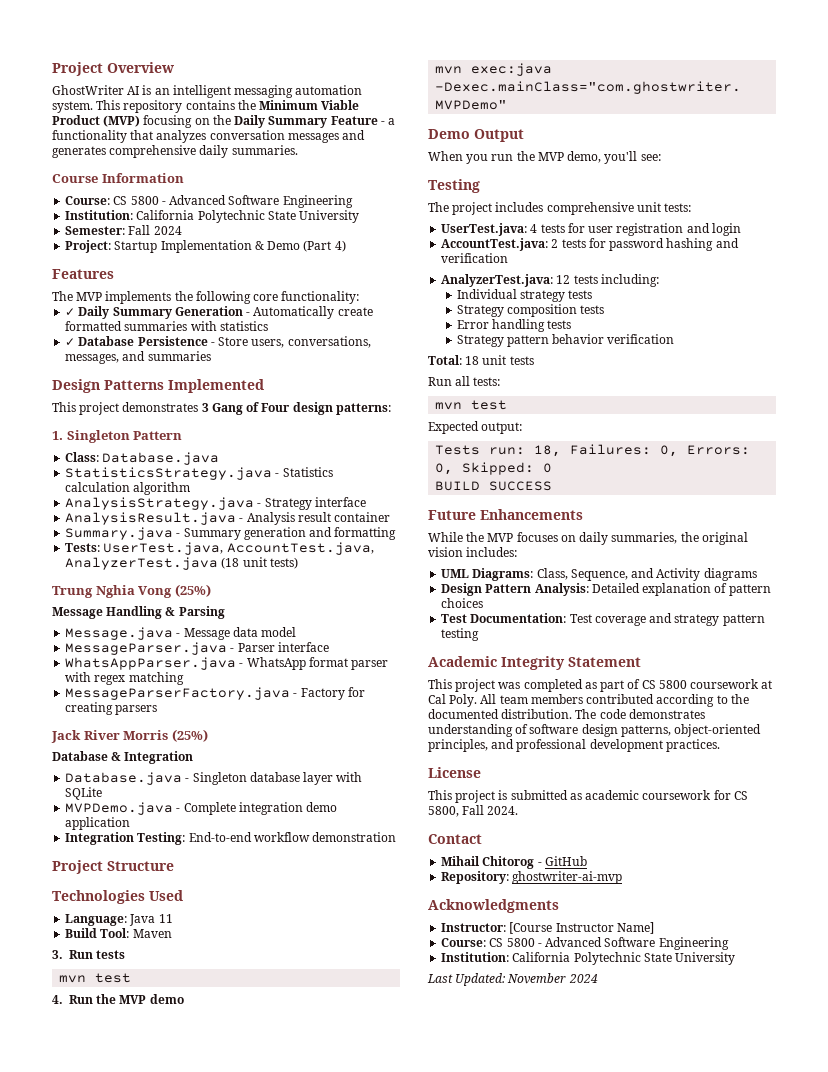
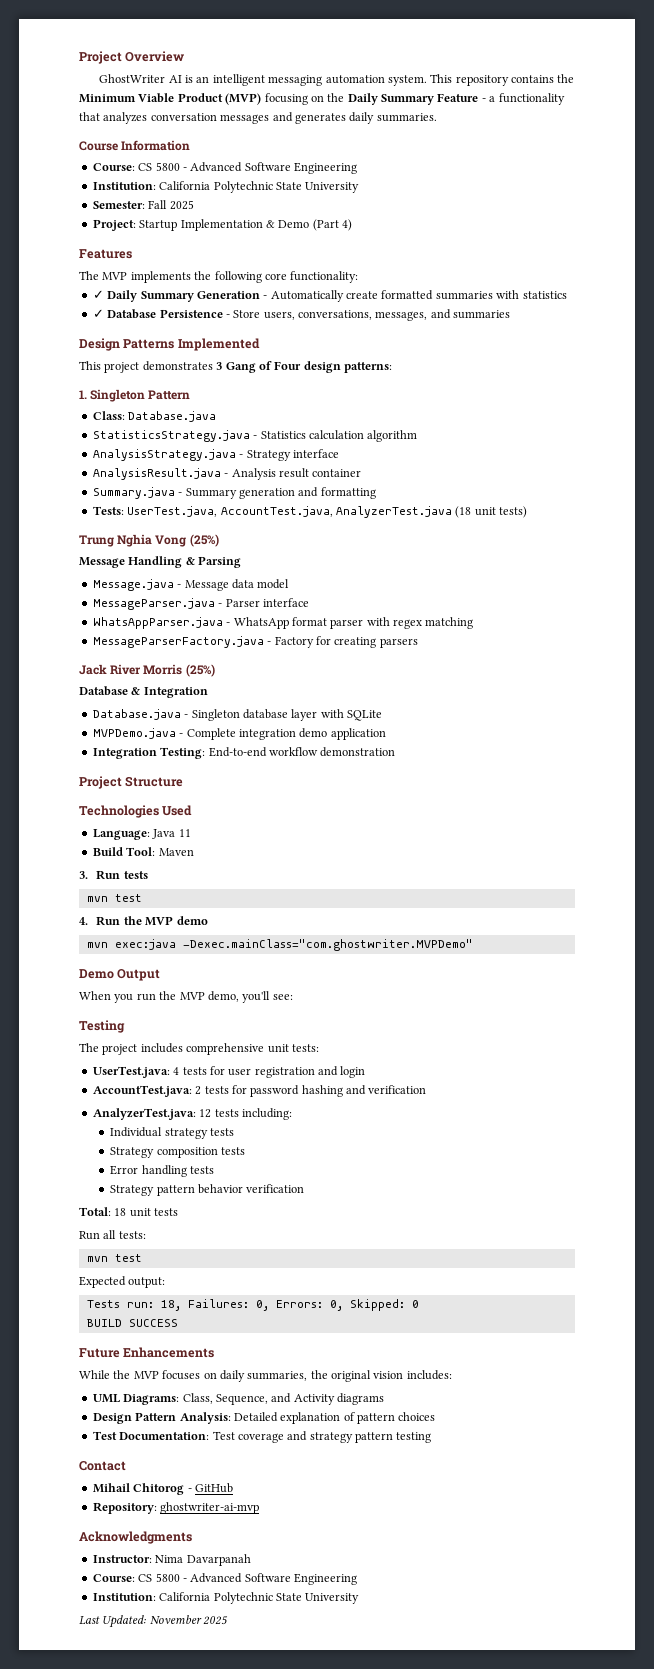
[109,145,197,158] comprehensive -> (346, 118) none
[153,226,182,235] 2024 -> [169,200,194,210] 2025
[428,656,641,670] [428,679,773,692] [428,694,749,707] [428,709,705,719] [428,724,762,737] [428,739,720,752] [428,767,481,778] [428,790,748,803] [428,805,519,817] // Academic Integrity Statement // This project was completed as part of CS 5800 coursework at Cal Poly. All team members contributed according to the documented distribution. The code demonstrates understanding of software design patterns, object-oriented principles, and professional development practices. // License // This project is submitted as academic coursework for CS 5800, Fall 2024. -> (432, 1437) none
[509,922,654,934] [Course Instructor Name] -> [155,1554,251,1566] Nima Davarpanah
[568,974,598,983] 2024 -> [203,1616,229,1625] 2025

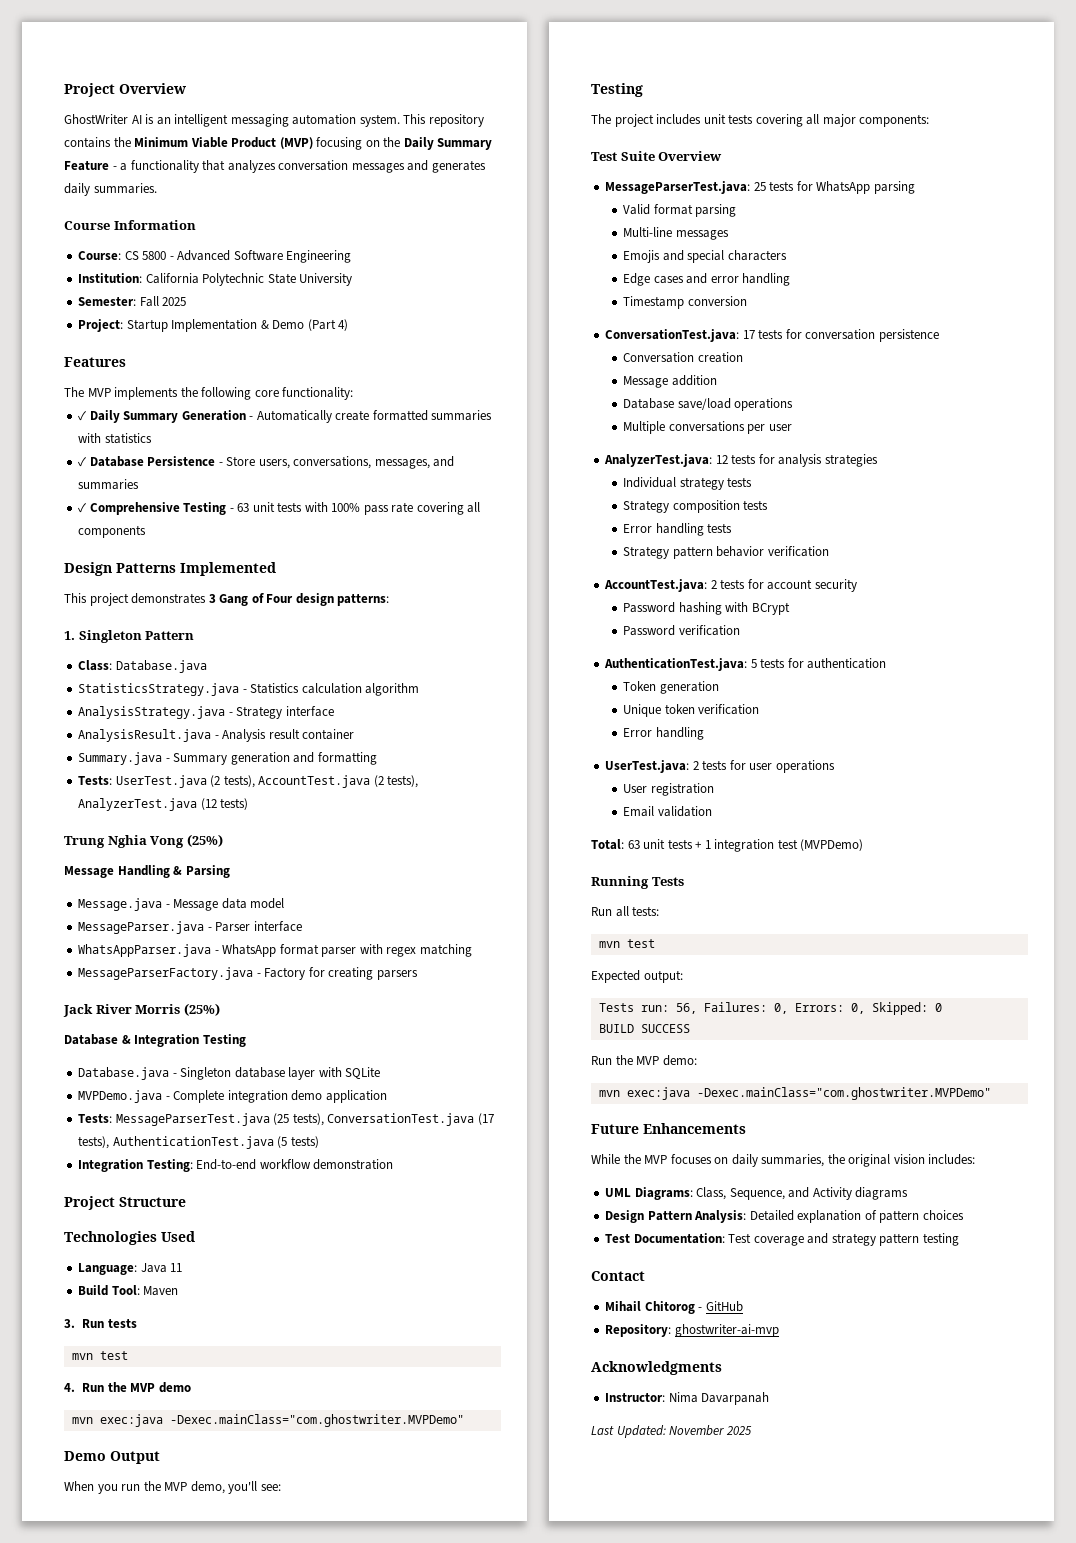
(511, 314) none -> [78,502,481,515] [78,525,147,538] // ✓ Comprehensive Testing - 63 unit tests with 100% pass rate covering all components
[127,506,496,518] UserTest.java, AccountTest.java, AnalyzerTest.java (18 unit -> [115,775,419,788] [78,798,217,811] UserTest.java (2 tests), AccountTest.java (2 tests), AnalyzerTest.java (12
(208, 692) none -> [202,1034,246,1047] Testing
(386, 734) none -> [78,1113,494,1126] [78,1136,319,1149] // Tests: MessageParserTest.java (25 tests), ConversationTest.java (17 tests), AuthenticationTest.java (5 tests)
[186,1043,319,1055] [92,1066,366,1078] [92,1085,427,1097] comprehensive unit tests: // UserTest.java: 4 tests for user registration and login // AccountTest.java: 2 tests for password hashing and verification -> [703,114,930,127] [591,151,723,161] [605,181,915,194] [623,204,737,217] [623,227,729,240] [623,250,787,263] [623,273,791,286] [623,296,747,309] [605,329,939,342] [623,352,743,363] [623,375,717,388] [623,398,794,411] [623,421,792,434] unit tests covering all major components: // Test Suite Overview // MessageParserTest.java: 25 tests for WhatsApp parsing // Valid format parsing // Multi-line messages // Emojis and special characters // Edge cases and error handling // Timestamp conversion // ConversationTest.java: 17 tests for conversation persistence // Conversation creation // Message addition // Database save/load operations // Multiple conversations per user
[241,1108,292,1120] including: -> [758,454,878,467] for analysis strategies
(305, 1188) none -> [604,579,857,592] [623,602,790,615] [623,625,740,636] [604,658,887,671] [623,681,719,694] [623,704,760,717] [623,727,704,740] [605,760,835,773] [623,783,714,796] [623,806,712,817] // AccountTest.java: 2 tests for account security // Password hashing with BCrypt // Password verification // AuthenticationTest.java: 5 tests for authentication // Token generation // Unique token verification // Error handling // UserTest.java: 2 tests for user operations // User registration // Email validation
[114,1208,179,1217] 18 unit tests -> [627,839,864,852] [591,876,684,889] 63 unit tests + 1 integration test (MVPDemo) // Running Tests
[160,1300,181,1311] 18, -> [675,1003,697,1014] 56,
(178, 1323) none -> [591,1055,697,1066] [598,1087,991,1100] // Run the MVP demo: // mvn exec:java -Dexec.mainClass="com.ghostwriter.MVPDemo"
[92,1573,357,1585] [92,1592,360,1604] // Course: CS 5800 - Advanced Software Engineering // Institution: California Polytechnic State University -> (770, 1398) none

